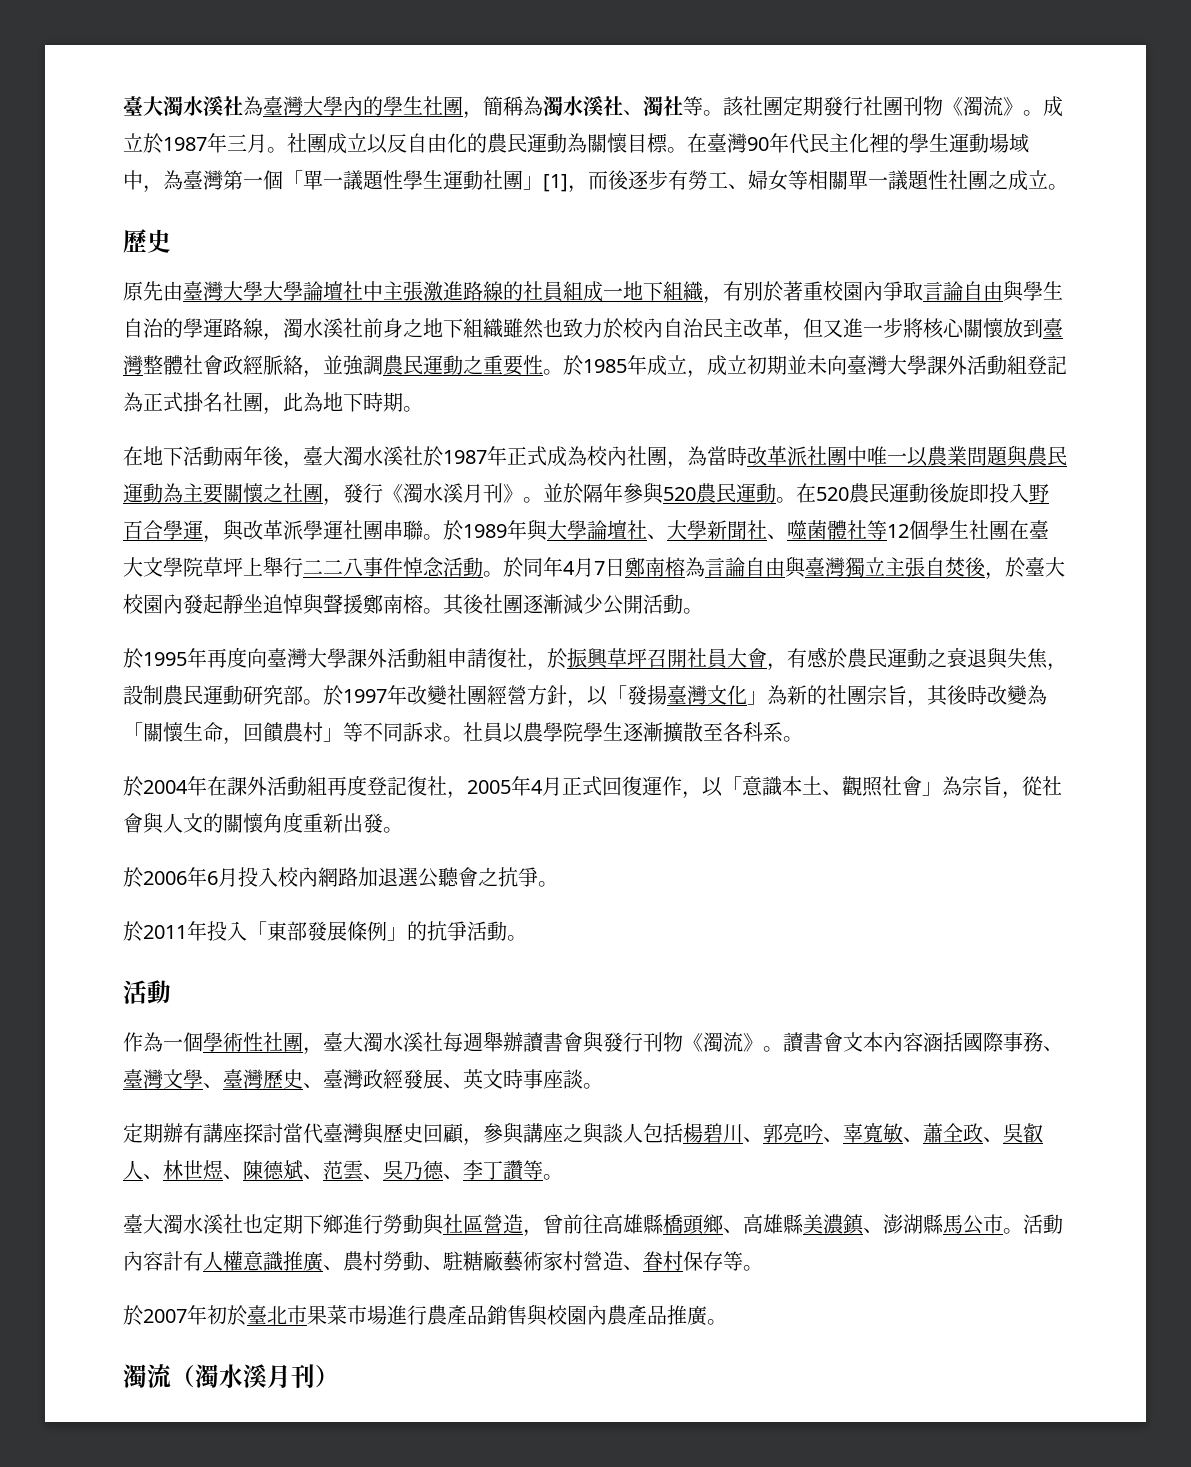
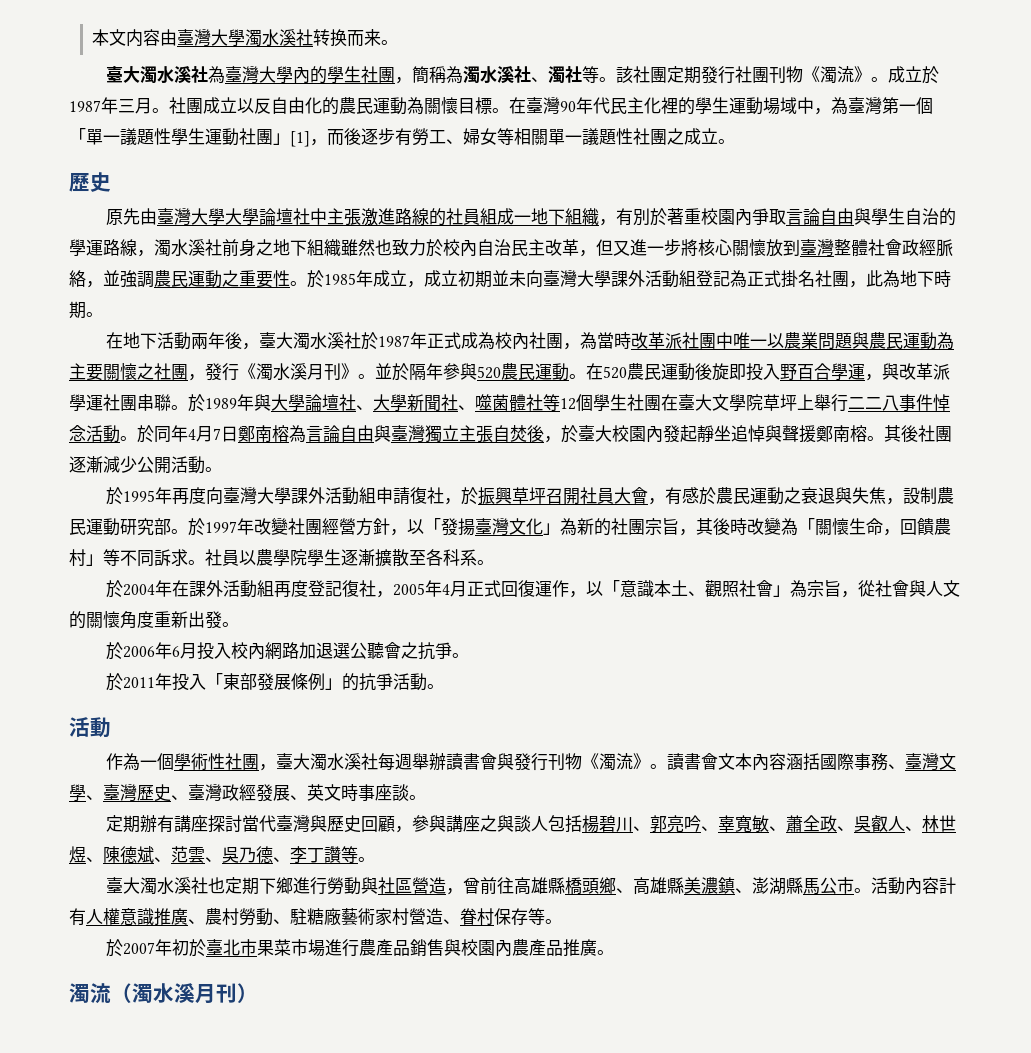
(123, 106) none -> [91,29,398,47] 本文内容由臺灣大學濁水溪社转换而来。 //

